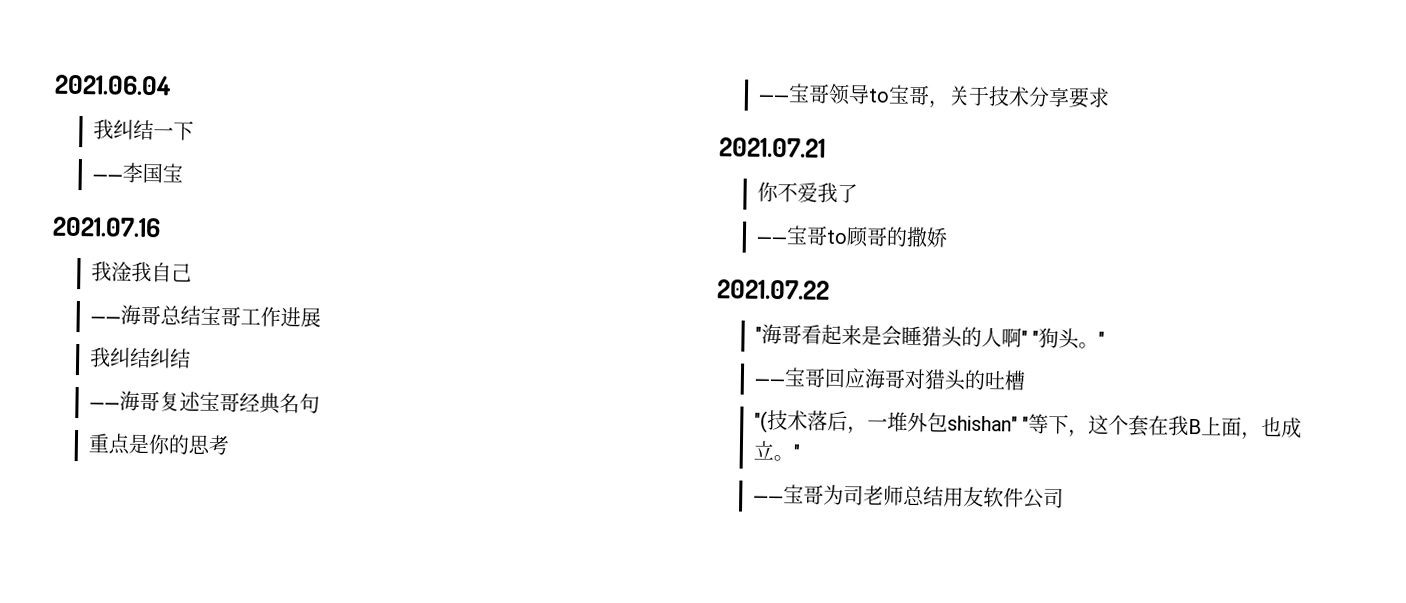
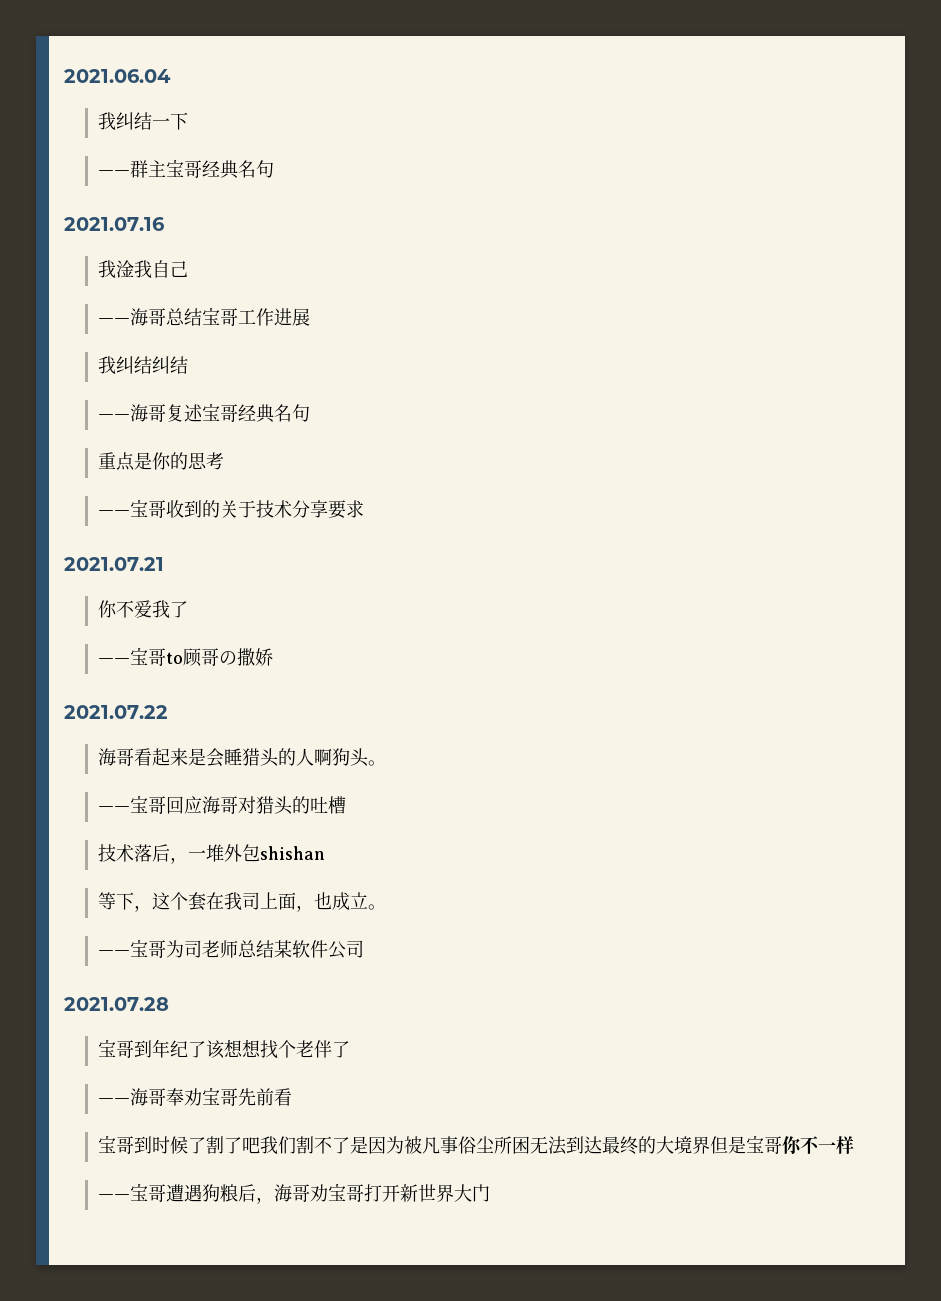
[122,162,184,184] 李国宝 -> [130,159,275,179] 群主宝哥经典名句
[828,83,950,109] 领导to宝哥， -> [166,500,221,518] 收到的
[886,226,909,247] 的 -> [219,651,238,665] の
[755,326,763,342] " -> (168, 712) none
[1021,330,1040,346] " " -> (333, 757) none
[1098,331,1106,347] " -> (387, 763) none
[754,410,769,433] "( -> (347, 805) none
[947,415,1030,432] shishan" " -> [260,846,326,860] shishan //
[1188,418,1203,435] B -> [242,892,261,910] 司
[793,444,801,460] " -> (387, 907) none
[943,486,985,508] 用友 -> [274,940,293,958] 某
(1065, 498) none -> [64,997,169,1011] [98,1039,351,1059] [98,1087,293,1106] [98,1135,855,1155] [98,1183,491,1204] // 2021.07.28 // 宝哥到年纪了该想想找个老伴了 // ——海哥奉劝宝哥先前看 // 宝哥到时候了割了吧我们割不了是因为被凡事俗尘所困无法到达最终的大境界但是宝哥你不一样 // ——宝哥遭遇狗粮后，海哥劝宝哥打开新世界大门

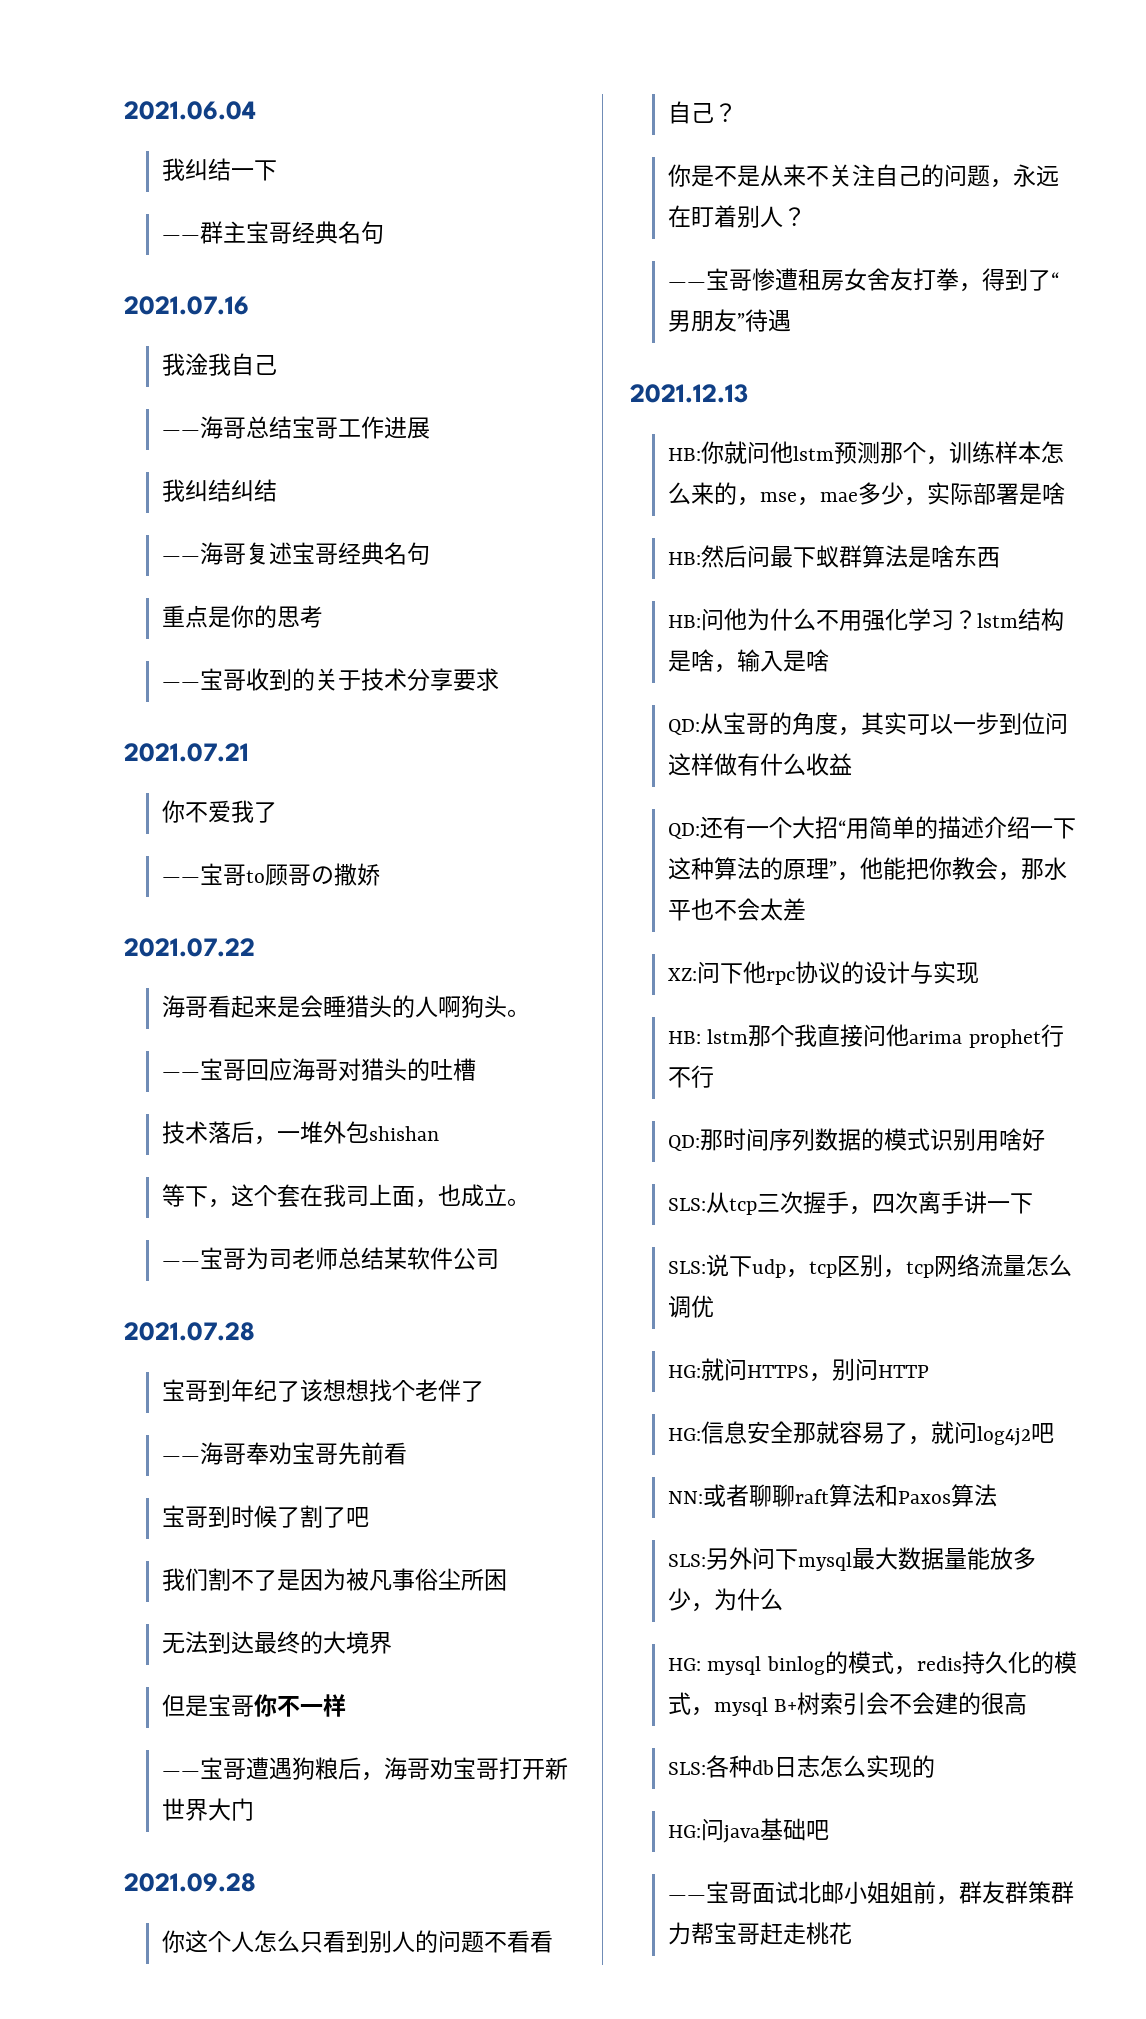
(261, 1145) none -> (370, 1517) //
(531, 1145) none -> (508, 1580) //
(711, 1145) none -> (393, 1643) //
(491, 1193) none -> [124,1873,256,1892] [162,1930,554,1953] [668,101,738,124] [668,164,1060,188] [668,205,807,228] [668,268,1060,292] [668,309,792,332] [630,384,748,403] [668,441,1065,465] [668,482,1066,506] [668,545,1001,568] [668,608,1065,631] [668,649,830,673] [668,712,1069,736] [668,753,853,776] [668,816,1077,839] [668,857,1068,881] [668,898,807,921] [668,961,980,985] [668,1024,1064,1048] [668,1065,715,1088] [668,1128,1046,1151] [668,1191,1034,1215] [668,1254,1073,1278] [668,1295,715,1318] [668,1358,930,1382] [668,1421,1055,1446] [668,1484,998,1507] [668,1547,1037,1571] [668,1588,784,1612] [668,1651,1077,1675] [668,1692,1028,1716] [668,1755,936,1778] [668,1818,830,1843] [668,1881,1075,1905] [668,1922,853,1945] // 2021.09.28 // 你这个人怎么只看到别人的问题不看看自己？ // 你是不是从来不关注自己的问题，永远在盯着别人？ // ——宝哥惨遭租房女舍友打拳，得到了“男朋友”待遇 // 2021.12.13 // HB:你就问他lstm预测那个，训练样本怎么来的，mse，mae多少，实际部署是啥 // HB:然后问最下蚁群算法是啥东西 // HB:问他为什么不用强化学习？lstm结构是啥，输入是啥 // QD:从宝哥的角度，其实可以一步到位问这样做有什么收益 // QD:还有一个大招“用简单的描述介绍一下这种算法的原理”，他能把你教会，那水平也不会太差 // XZ:问下他rpc协议的设计与实现 // HB: lstm那个我直接问他arima prophet行不行 // QD:那时间序列数据的模式识别用啥好 // SLS:从tcp三次握手，四次离手讲一下 // SLS:说下udp，tcp区别，tcp网络流量怎么调优 // HG:就问HTTPS，别问HTTP // HG:信息安全那就容易了，就问log4j2吧 // NN:或者聊聊raft算法和Paxos算法 // SLS:另外问下mysql最大数据量能放多少，为什么 // HG: mysql binlog的模式，redis持久化的模式，mysql B+树索引会不会建的很高 // SLS:各种db日志怎么实现的 // HG:问java基础吧 // ——宝哥面试北邮小姐姐前，群友群策群力帮宝哥赶走桃花

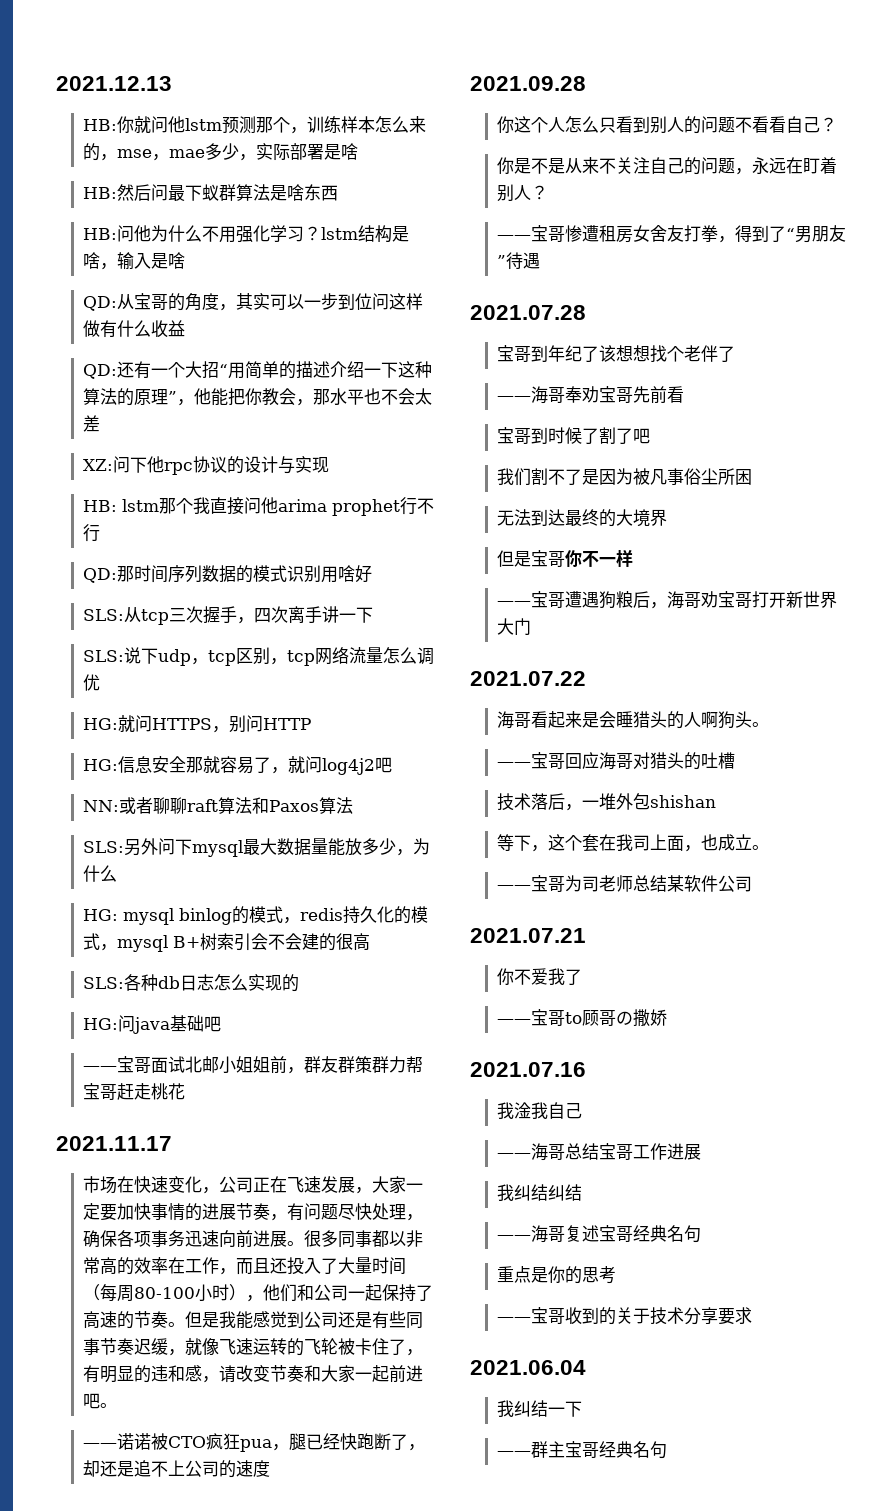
[124,101,256,120] [162,158,278,181] [162,221,385,244] [124,296,249,315] [162,353,278,376] [162,416,431,439] [162,479,278,502] [162,542,431,565] [162,605,324,628] [162,668,500,691] [124,743,249,762] [162,800,278,823] [162,863,381,886] [124,938,255,957] [162,995,531,1018] [162,1058,477,1081] [162,1121,440,1145] [162,1184,531,1208] [162,1247,500,1270] [124,1322,255,1341] [162,1379,485,1402] [162,1442,408,1465] [162,1505,370,1528] [162,1568,508,1591] [162,1631,393,1654] [162,1694,347,1717] [162,1757,569,1781] [162,1798,255,1821] [124,1873,256,1892] [162,1930,554,1953] [668,101,738,124] [668,164,1060,188] [668,205,807,228] [668,268,1060,292] [668,309,792,332] 2021.06.04 // 我纠结一下 // ——群主宝哥经典名句 // 2021.07.16 // 我淦我自己 // ——海哥总结宝哥工作进展 // 我纠结纠结 // ——海哥复述宝哥经典名句 // 重点是你的思考 // ——宝哥收到的关于技术分享要求 // 2021.07.21 // 你不爱我了 // ——宝哥to顾哥の撒娇 // 2021.07.22 // 海哥看起来是会睡猎头的人啊狗头。 // ——宝哥回应海哥对猎头的吐槽 // 技术落后，一堆外包shishan // 等下，这个套在我司上面，也成立。 // ——宝哥为司老师总结某软件公司 // 2021.07.28 // 宝哥到年纪了该想想找个老伴了 // ——海哥奉劝宝哥先前看 // 宝哥到时候了割了吧 // 我们割不了是因为被凡事俗尘所困 // 无法到达最终的大境界 // 但是宝哥你不一样 // ——宝哥遭遇狗粮后，海哥劝宝哥打开新世界大门 // 2021.09.28 // 你这个人怎么只看到别人的问题不看看自己？ // 你是不是从来不关注自己的问题，永远在盯着别人？ // ——宝哥惨遭租房女舍友打拳，得到了“男朋友”待遇 // -> (56, 83) none
(853, 1933) none -> [56,1136,172,1151] [83,1176,424,1194] [83,1203,424,1221] [83,1230,424,1248] [83,1257,407,1275] [83,1284,434,1302] [83,1311,424,1329] [83,1338,424,1356] [83,1365,424,1383] [83,1393,118,1409] [83,1433,426,1452] [83,1460,271,1478] [470,76,586,91] [497,116,838,134] [497,157,838,175] [497,184,549,202] [497,225,847,243] [497,252,541,270] [470,305,586,320] [497,345,736,362] [497,386,685,404] [497,427,651,444] [497,468,753,486] [497,509,668,527] [497,549,634,567] [497,591,838,609] [497,618,532,635] [470,671,586,686] [497,711,770,729] [497,752,736,770] [497,793,717,811] [497,834,770,852] [497,875,753,892] [470,928,586,943] [497,968,583,985] [497,1009,668,1027] [470,1062,586,1077] [497,1102,583,1119] [497,1143,702,1161] [497,1184,583,1201] [497,1225,702,1243] [497,1266,617,1284] [497,1307,753,1325] [470,1360,586,1375] [497,1400,583,1417] [497,1441,668,1459] // 2021.11.17 // 市场在快速变化，公司正在飞速发展，大家一定要加快事情的进展节奏，有问题尽快处理，确保各项事务迅速向前进展。很多同事都以非常高的效率在工作，而且还投入了大量时间（每周80-100小时），他们和公司一起保持了高速的节奏。但是我能感觉到公司还是有些同事节奏迟缓，就像飞速运转的飞轮被卡住了，有明显的违和感，请改变节奏和大家一起前进吧。 // ——诺诺被CTO疯狂pua，腿已经快跑断了，却还是追不上公司的速度 // 2021.09.28 // 你这个人怎么只看到别人的问题不看看自己？ // 你是不是从来不关注自己的问题，永远在盯着别人？ // ——宝哥惨遭租房女舍友打拳，得到了“男朋友”待遇 // 2021.07.28 // 宝哥到年纪了该想想找个老伴了 // ——海哥奉劝宝哥先前看 // 宝哥到时候了割了吧 // 我们割不了是因为被凡事俗尘所困 // 无法到达最终的大境界 // 但是宝哥你不一样 // ——宝哥遭遇狗粮后，海哥劝宝哥打开新世界大门 // 2021.07.22 // 海哥看起来是会睡猎头的人啊狗头。 // ——宝哥回应海哥对猎头的吐槽 // 技术落后，一堆外包shishan // 等下，这个套在我司上面，也成立。 // ——宝哥为司老师总结某软件公司 // 2021.07.21 // 你不爱我了 // ——宝哥to顾哥の撒娇 // 2021.07.16 // 我淦我自己 // ——海哥总结宝哥工作进展 // 我纠结纠结 // ——海哥复述宝哥经典名句 // 重点是你的思考 // ——宝哥收到的关于技术分享要求 // 2021.06.04 // 我纠结一下 // ——群主宝哥经典名句

